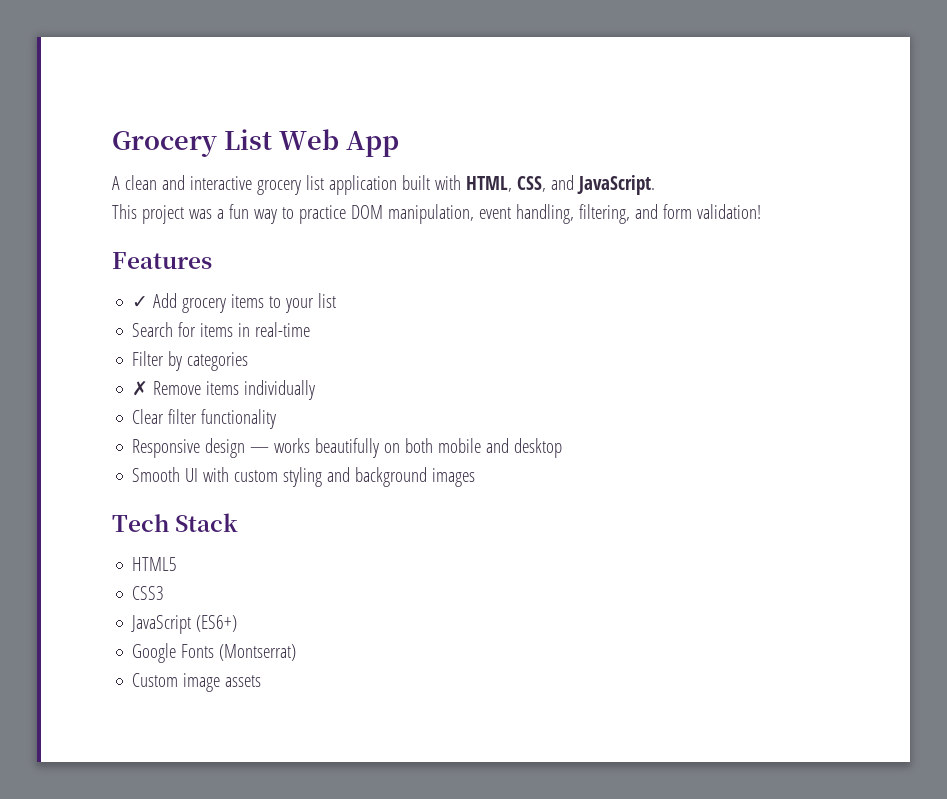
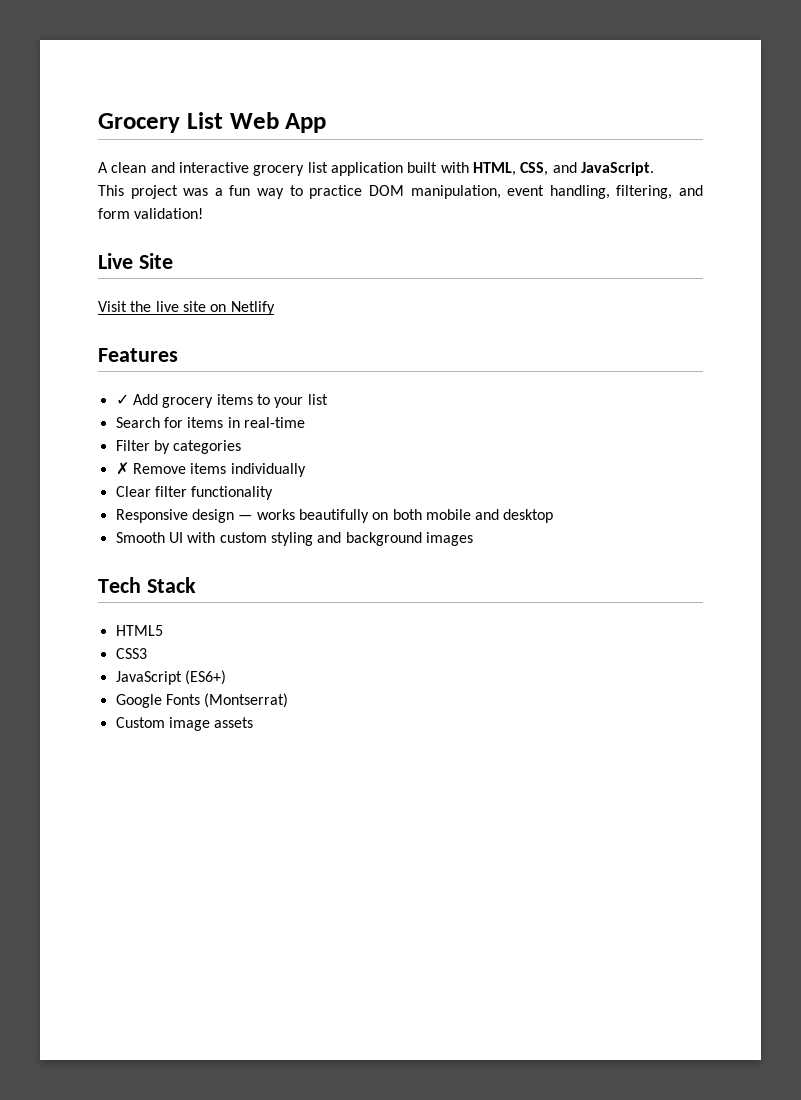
(761, 211) none -> [98,253,173,269] [98,301,275,315] // Live Site // Visit the live site on Netlify

